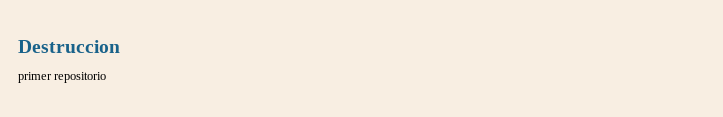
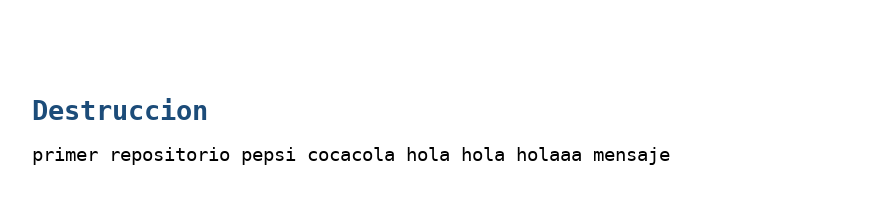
(107, 77) none -> [241,147,670,165] pepsi cocacola hola hola holaaa mensaje

